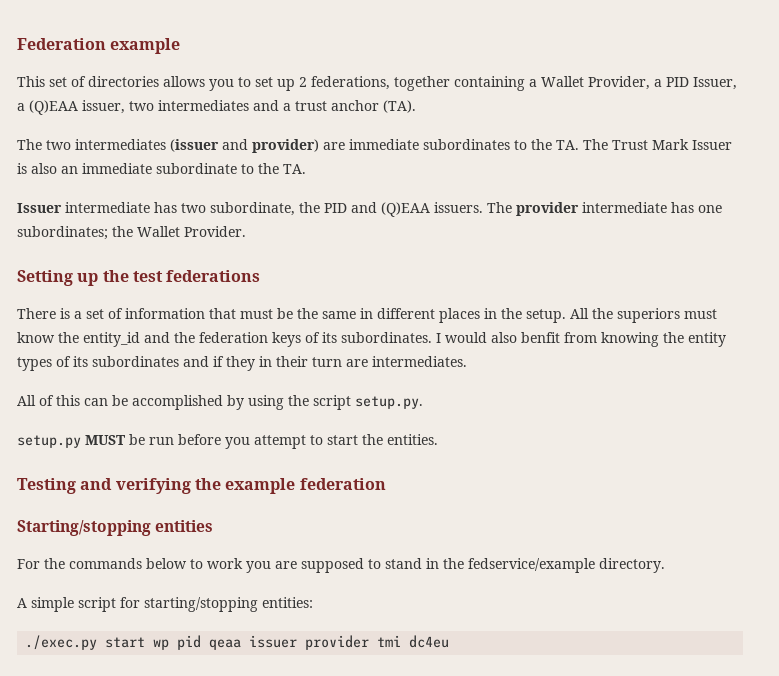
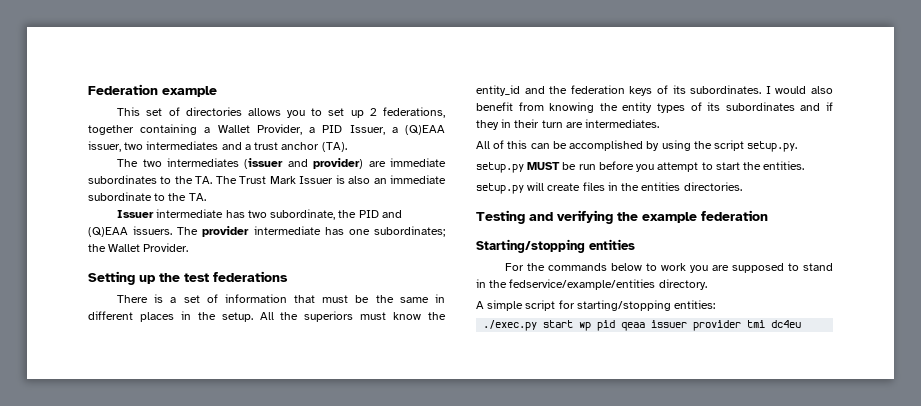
[521,332,560,343] benfit -> [476,102,513,111] benefit
(438, 439) none -> [476,182,742,194] // setup.py will create files in the entities directories.
[468,558,595,573] fedservice/example -> [509,279,656,290] fedservice/example/entities

